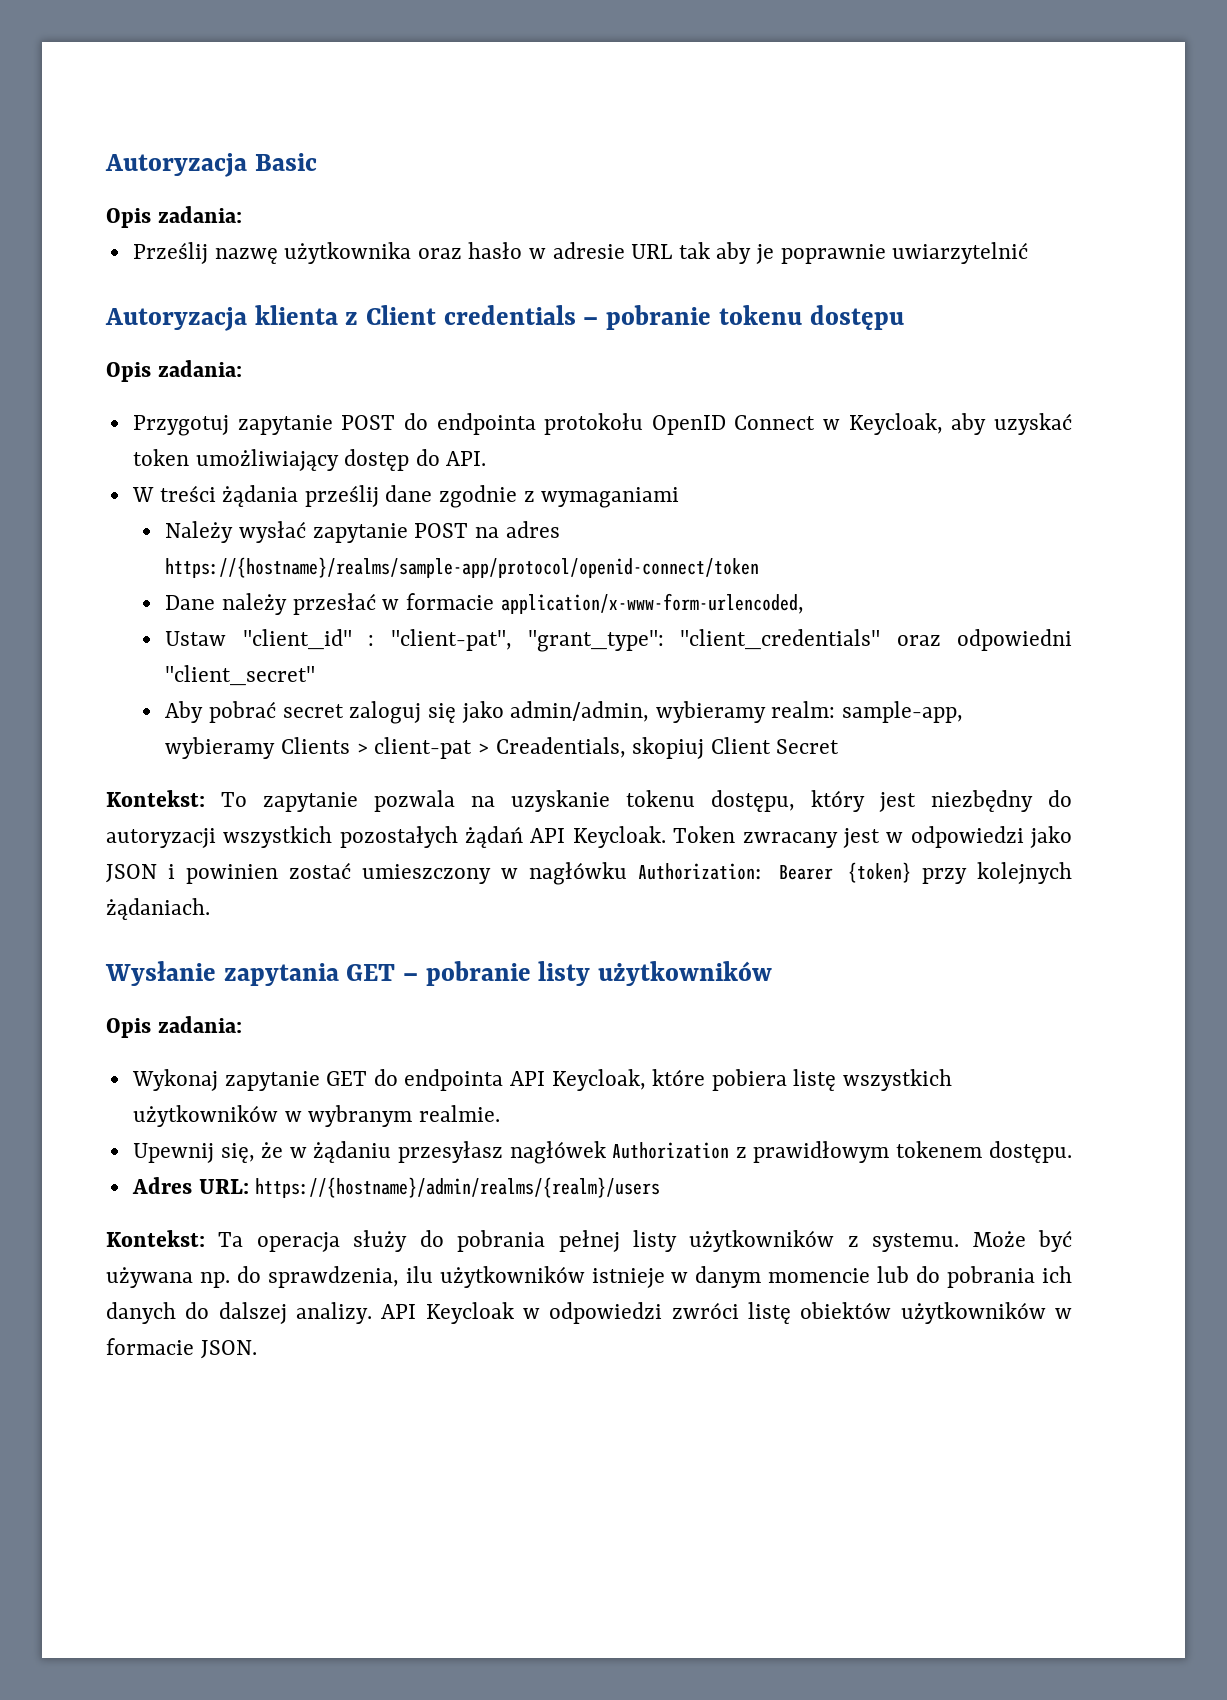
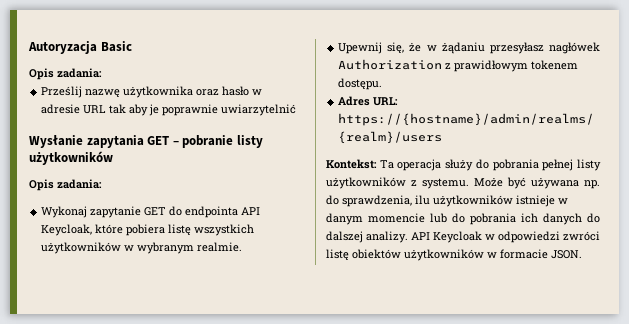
[105,305,904,331] [106,360,242,382] [132,413,1072,436] [132,449,487,471] [131,485,680,508] [165,521,560,543] [165,557,760,578] [165,593,804,615] [165,629,1073,652] [165,665,316,686] [165,701,964,724] [165,737,840,759] [106,790,1072,812] [106,826,1072,848] [106,862,1073,885] [106,898,210,920] // Autoryzacja klienta z Client credentials – pobranie tokenu dostępu // Opis zadania: // Przygotuj zapytanie POST do endpointa protokołu OpenID Connect w Keycloak, aby uzyskać token umożliwiający dostęp do API. // W treści żądania prześlij dane zgodnie z wymaganiami // Należy wysłać zapytanie POST na adres https://{hostname}/realms/sample-app/protocol/openid-connect/token // Dane należy przesłać w formacie application/x-www-form-urlencoded, // Ustaw "client_id" : "client-pat", "grant_type": "client_credentials" oraz odpowiedni "client_secret" // Aby pobrać secret zaloguj się jako admin/admin, wybieramy realm: sample-app, wybieramy Clients > client-pat > Creadentials, skopiuj Client Secret // Kontekst: To zapytanie pozwala na uzyskanie tokenu dostępu, który jest niezbędny do autoryzacji wszystkich pozostałych żądań API Keycloak. Token zwracany jest w odpowiedzi jako JSON i powinien zostać umieszczony w nagłówku Authorization: Bearer {token} przy kolejnych żądaniach. -> (297, 110) none

